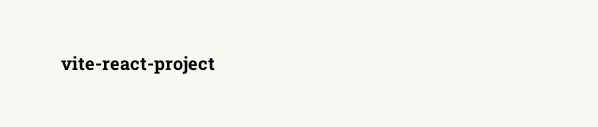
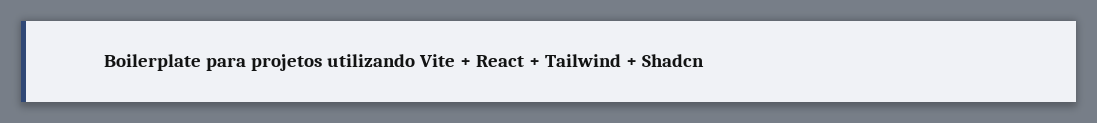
[61,56,215,74] vite-react-project -> [104,54,704,71] Boilerplate para projetos utilizando Vite + React + Tailwind + Shadcn

